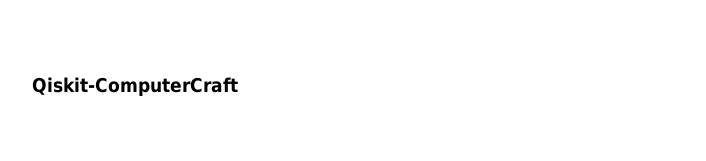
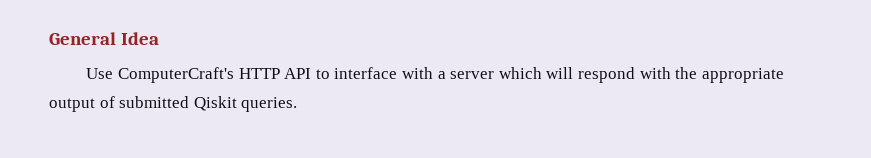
[32,77,238,96] Qiskit-ComputerCraft -> [49,32,160,45] [86,67,784,83] [49,96,298,112] General Idea // Use ComputerCraft's HTTP API to interface with a server which will respond with the appropriate output of submitted Qiskit queries.

